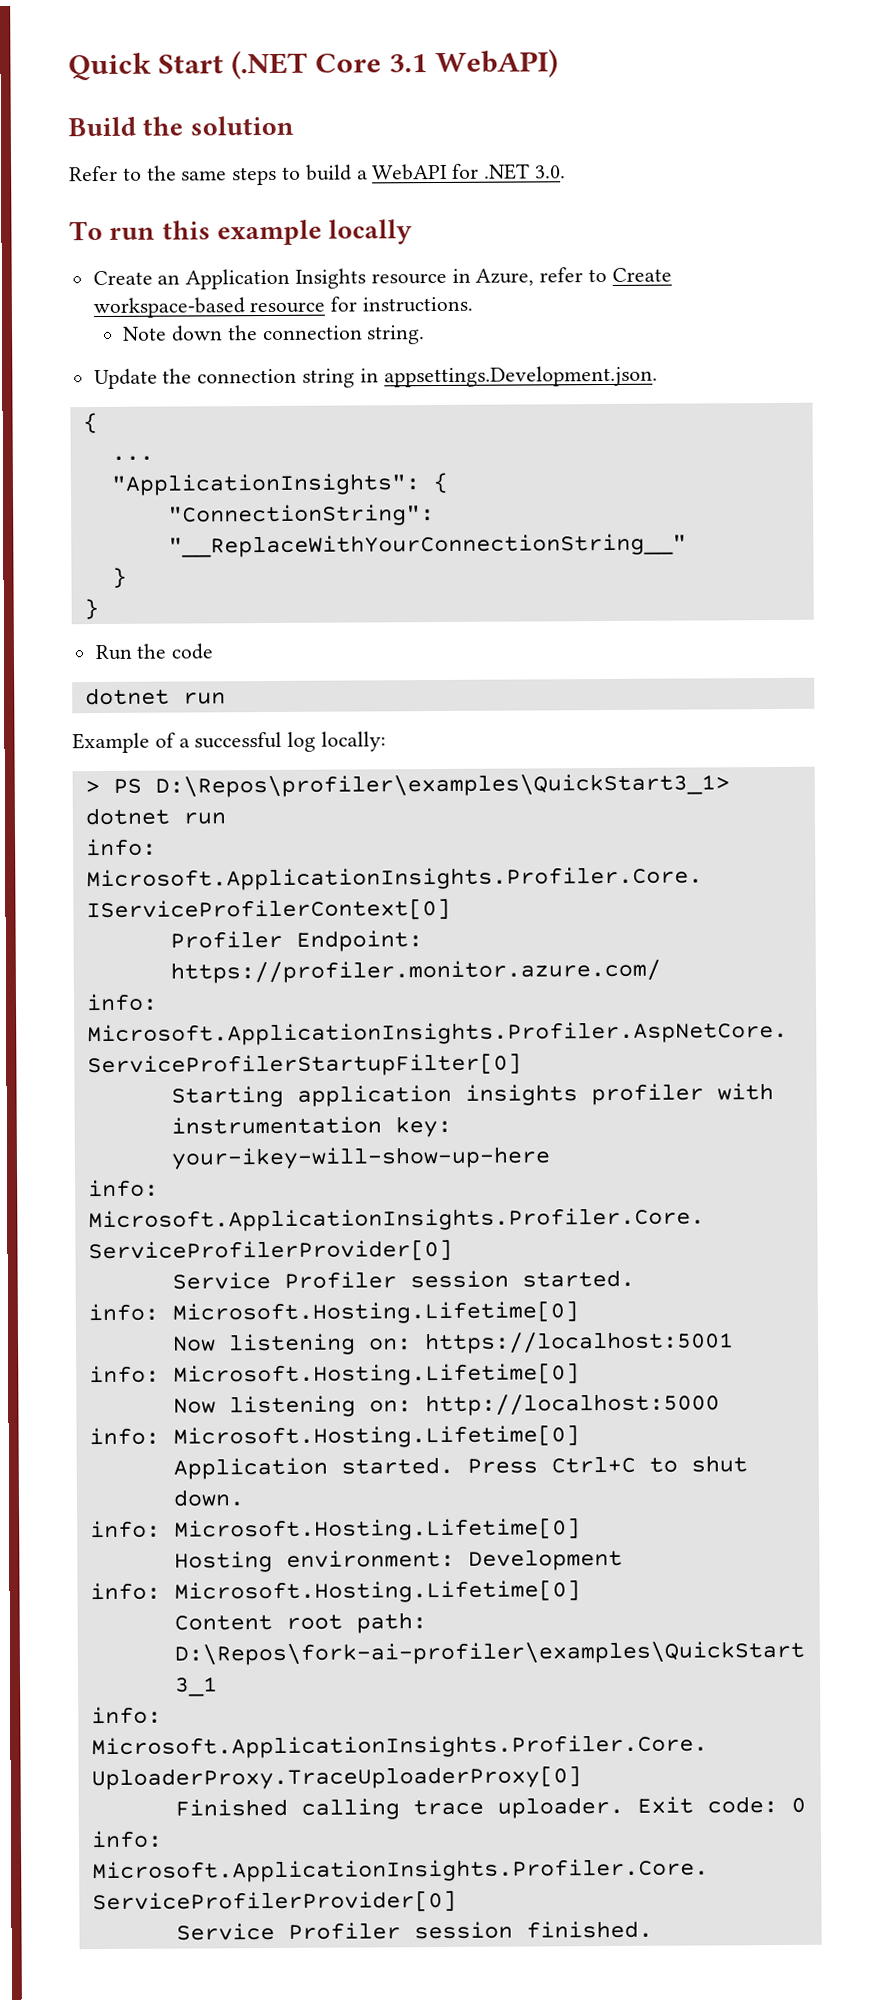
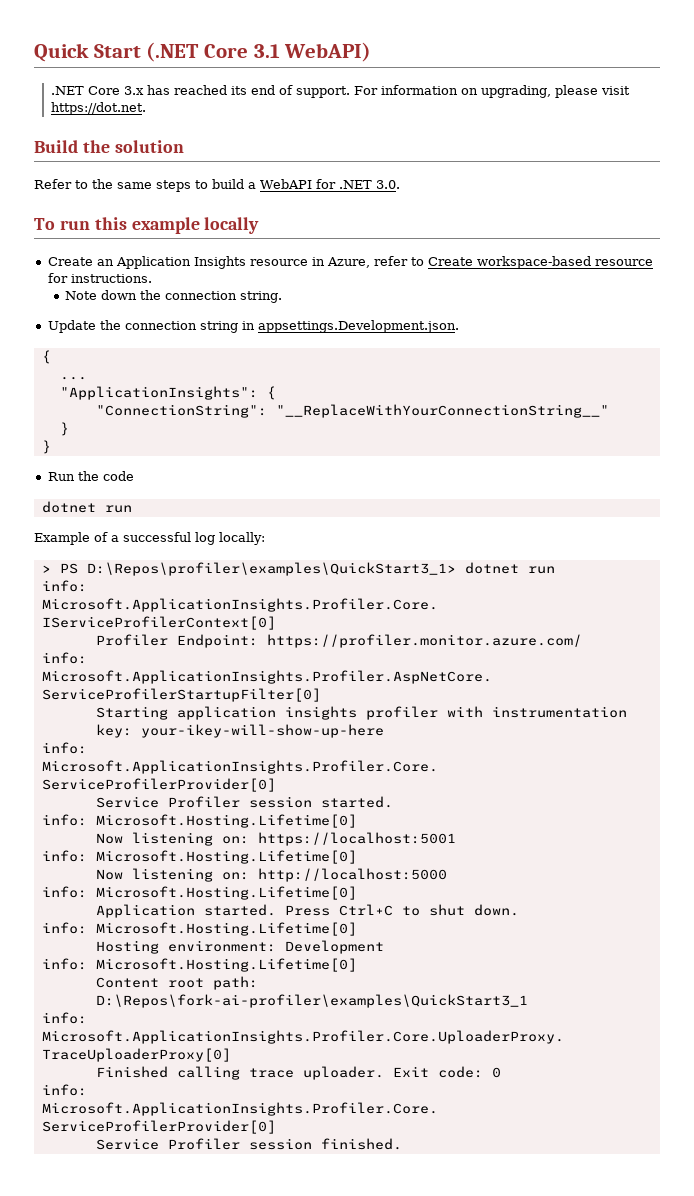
(558, 64) none -> [51,85,631,98] [51,102,147,115] // .NET Core 3.x has reached its end of support. For information on upgrading, please visit https://dot.net.

